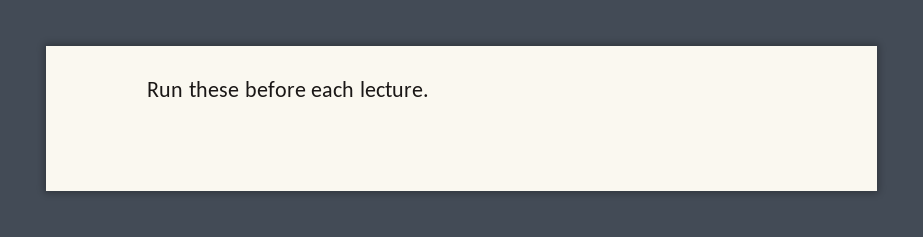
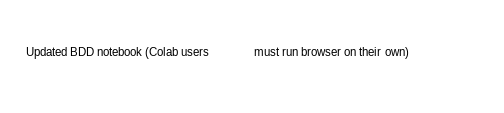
[147,81,430,97] Run these before each lecture. -> [26,47,409,59] Updated BDD notebook (Colab users must run browser on their own)

